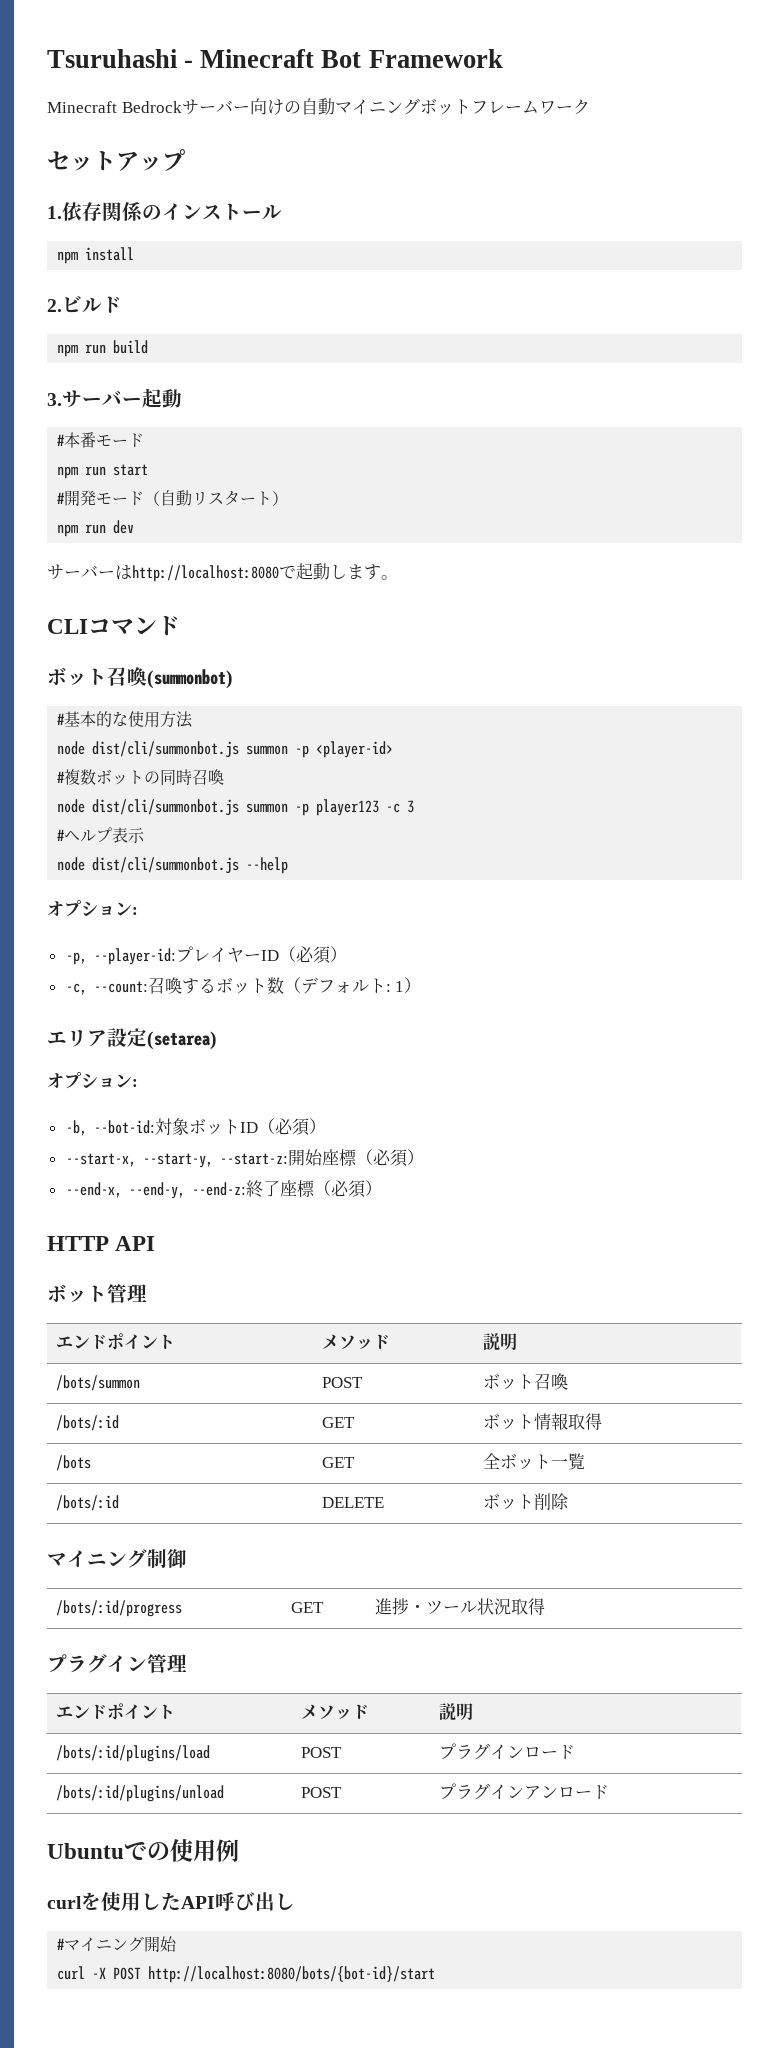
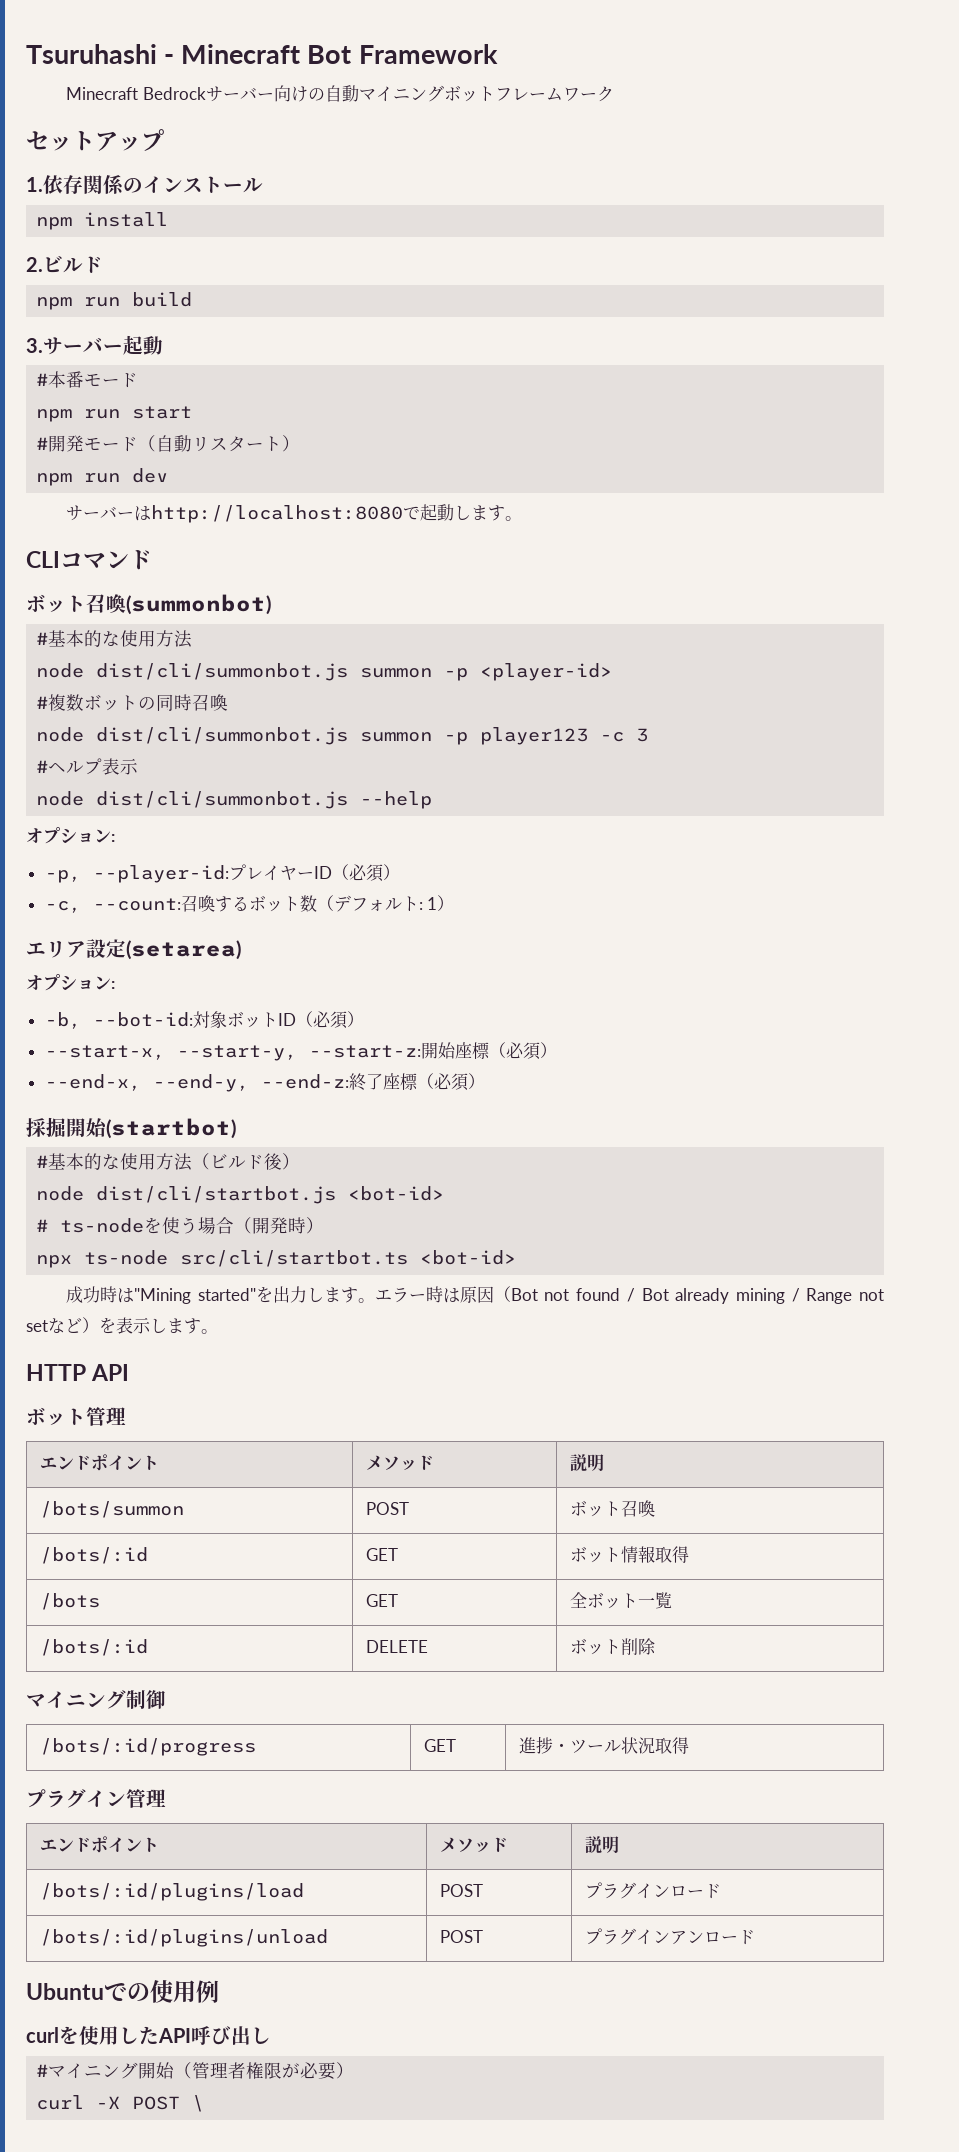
(382, 1188) none -> [26,1117,236,1139] [36,1153,301,1171] [36,1186,445,1204] [36,1217,325,1234] [36,1250,517,1268] [66,1286,885,1304] [26,1317,218,1334] // 採掘開始(startbot) // #基本的な使用方法（ビルド後） // node dist/cli/startbot.js <bot-id> // # ts-nodeを使う場合（開発時） // npx ts-node src/cli/startbot.ts <bot-id> // 成功時は"Mining started"を出力します。エラー時は原因（Bot not found / Bot already mining / Range not setなど）を表示します。
(178, 1944) none -> [174,2062,355,2080] （管理者権限が必要）
[148,1966,436,1983] http://localhost:8080/bots/{bot-id}/start -> [192,2095,205,2112] \

